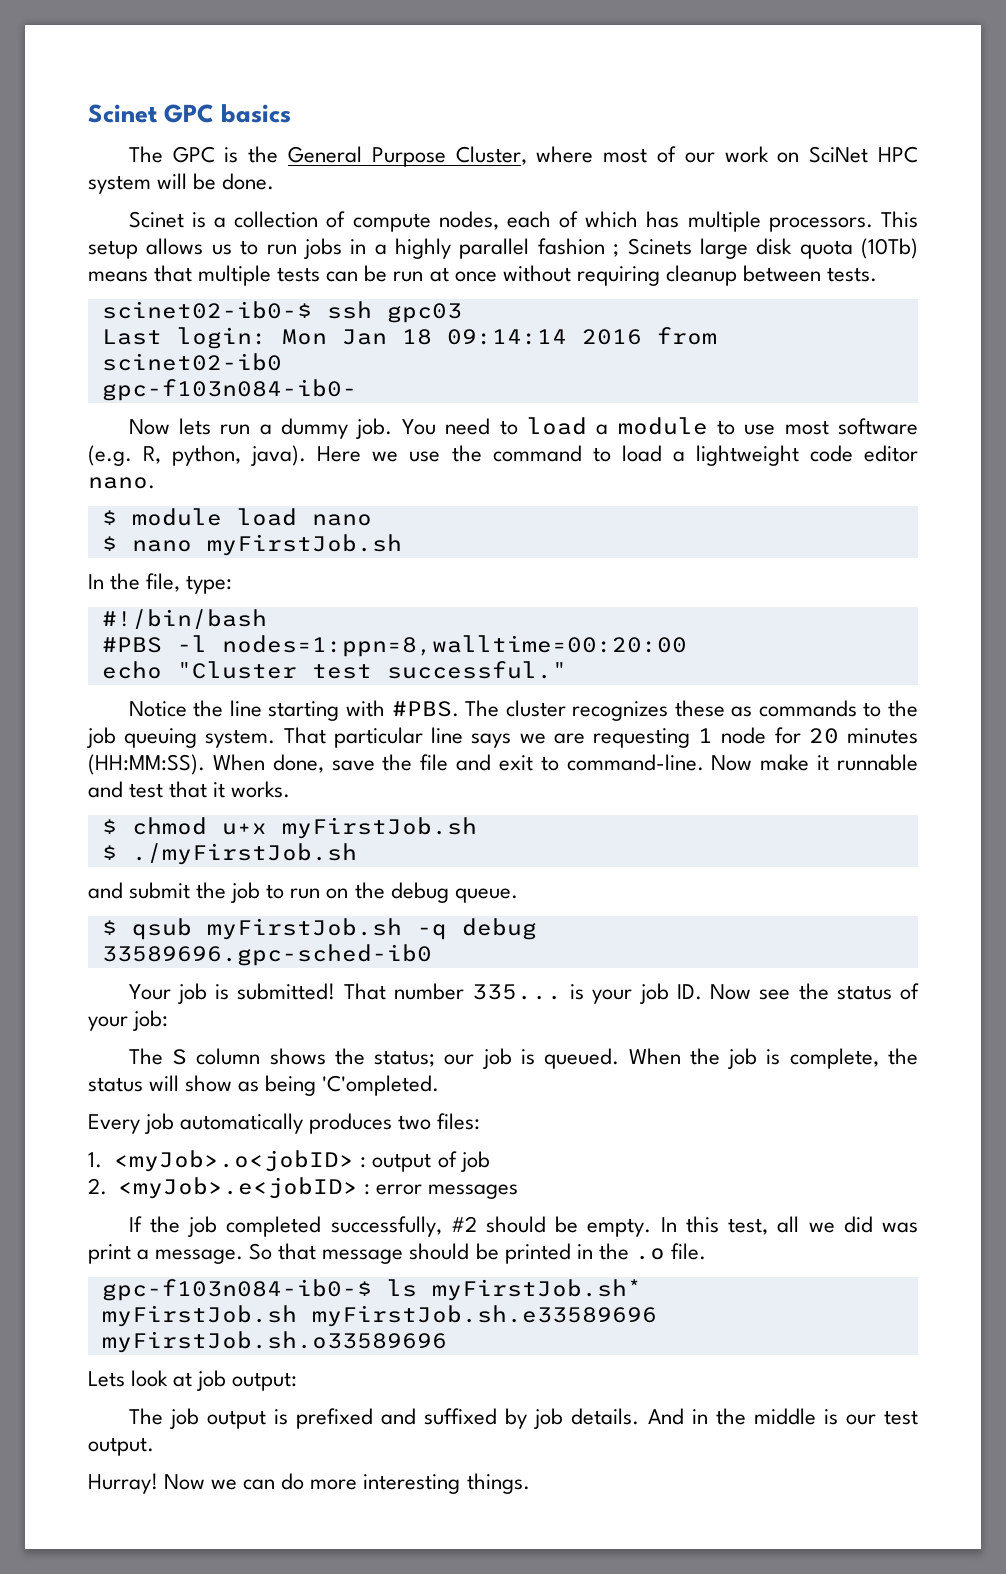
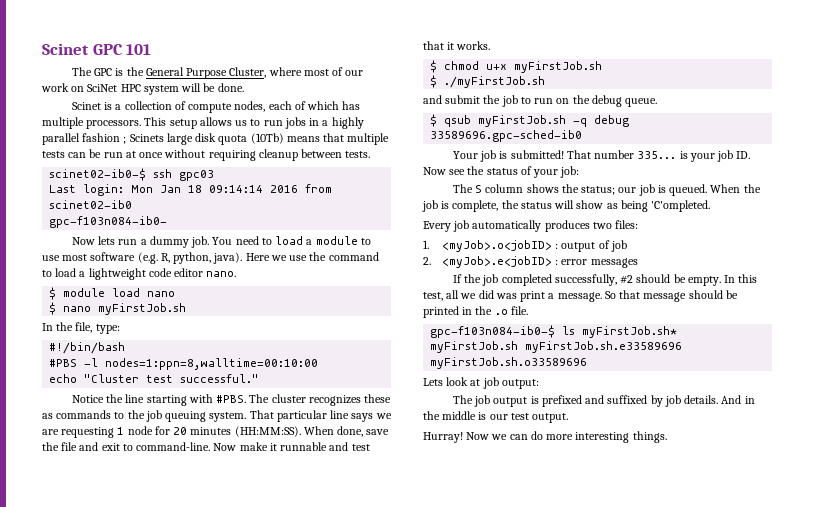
[221,104,292,123] basics -> [126,44,152,55] 101
[221,635,687,657] nodes=1:ppn=8,walltime=00:20:00 -> [105,358,319,370] nodes=1:ppn=8,walltime=00:10:00

